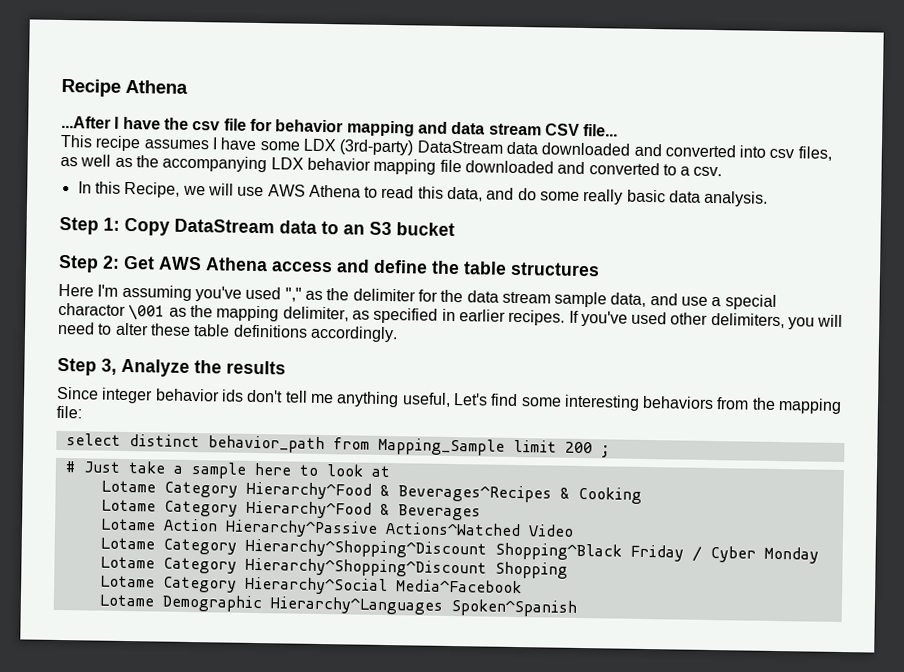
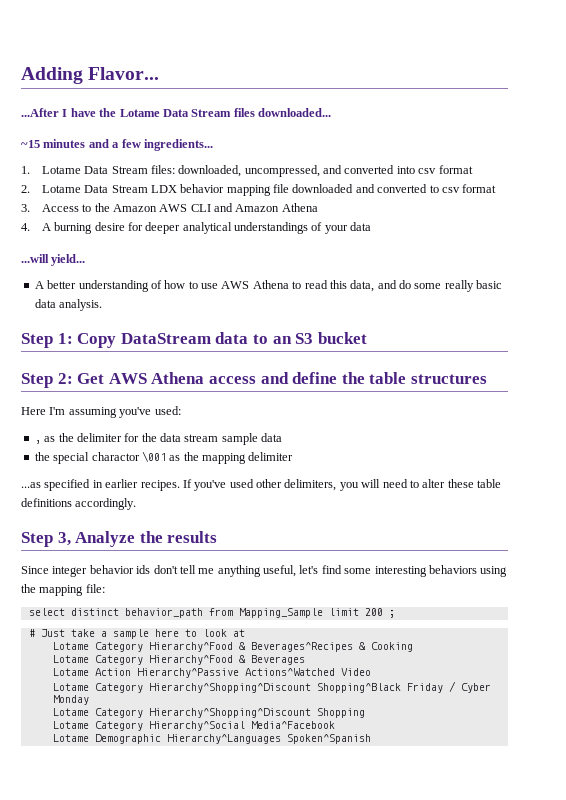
[61,78,188,97] Recipe Athena -> [21,67,160,84] Adding Flavor...
[192,118,619,137] [60,134,832,161] [60,154,268,173] csv file for behavior mapping and data stream CSV file... // This recipe assumes I have some LDX (3rd-party) DataStream data downloaded and converted into csv files, as well as the accompanying -> [119,108,331,117] [21,139,213,151] [21,165,473,177] [21,185,148,193] Lotame Data Stream files downloaded... // ~15 minutes and a few ingredients... // 1. Lotame Data Stream files: downloaded, uncompressed, and converted into csv format // 2. Lotame Data Stream
[680,166,723,177] [77,181,234,198] a csv. // In this Recipe, we will -> [441,184,497,193] [21,203,318,212] [21,222,372,234] [21,254,86,266] [34,280,198,292] csv format // 3. Access to the Amazon AWS CLI and Amazon Athena // 4. A burning desire for deeper analytical understandings of your data // ...will yield... // A better understanding of how to
[245,286,302,302] used "," -> [154,406,181,415] [34,440,41,444] used: // ,
[610,292,722,307] data, and use a -> [261,433,283,442] [34,452,50,461] data // the
[282,306,370,322] delimiter, as -> [248,452,294,461] [21,482,41,488] delimiter // ...as
[452,393,488,406] Let's -> [299,565,319,574] let's
[716,397,750,410] from -> [480,566,508,577] using

